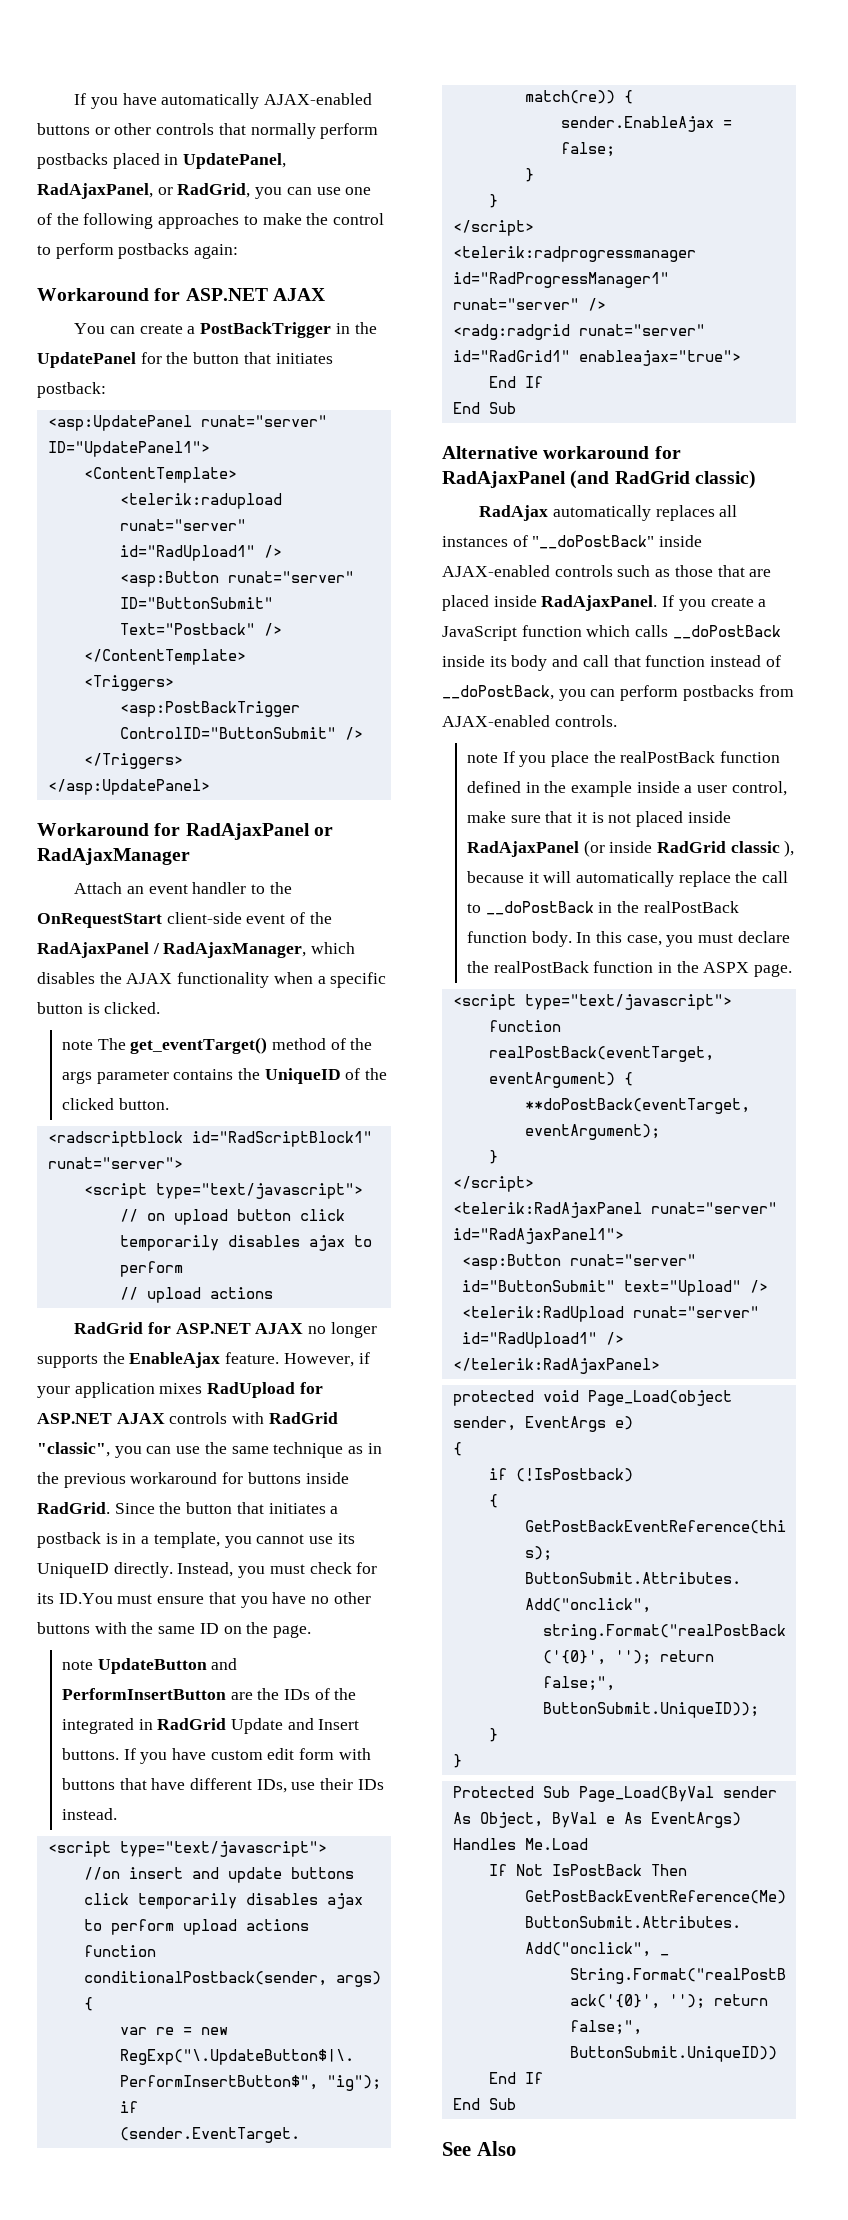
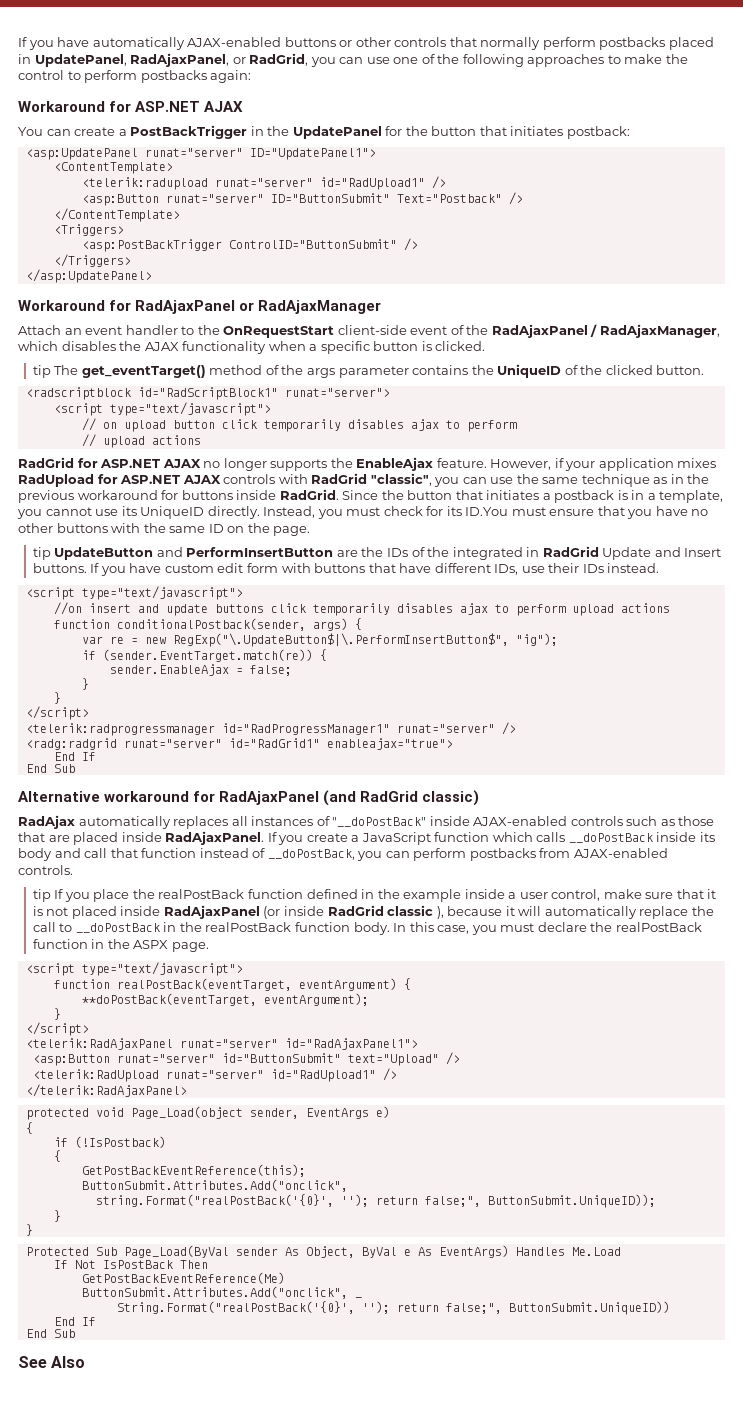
[61,1040,93,1050] note -> [32,365,51,378] tip
[61,1660,93,1670] note -> [32,547,51,560] tip
[466,753,498,763] note -> [32,889,51,902] tip

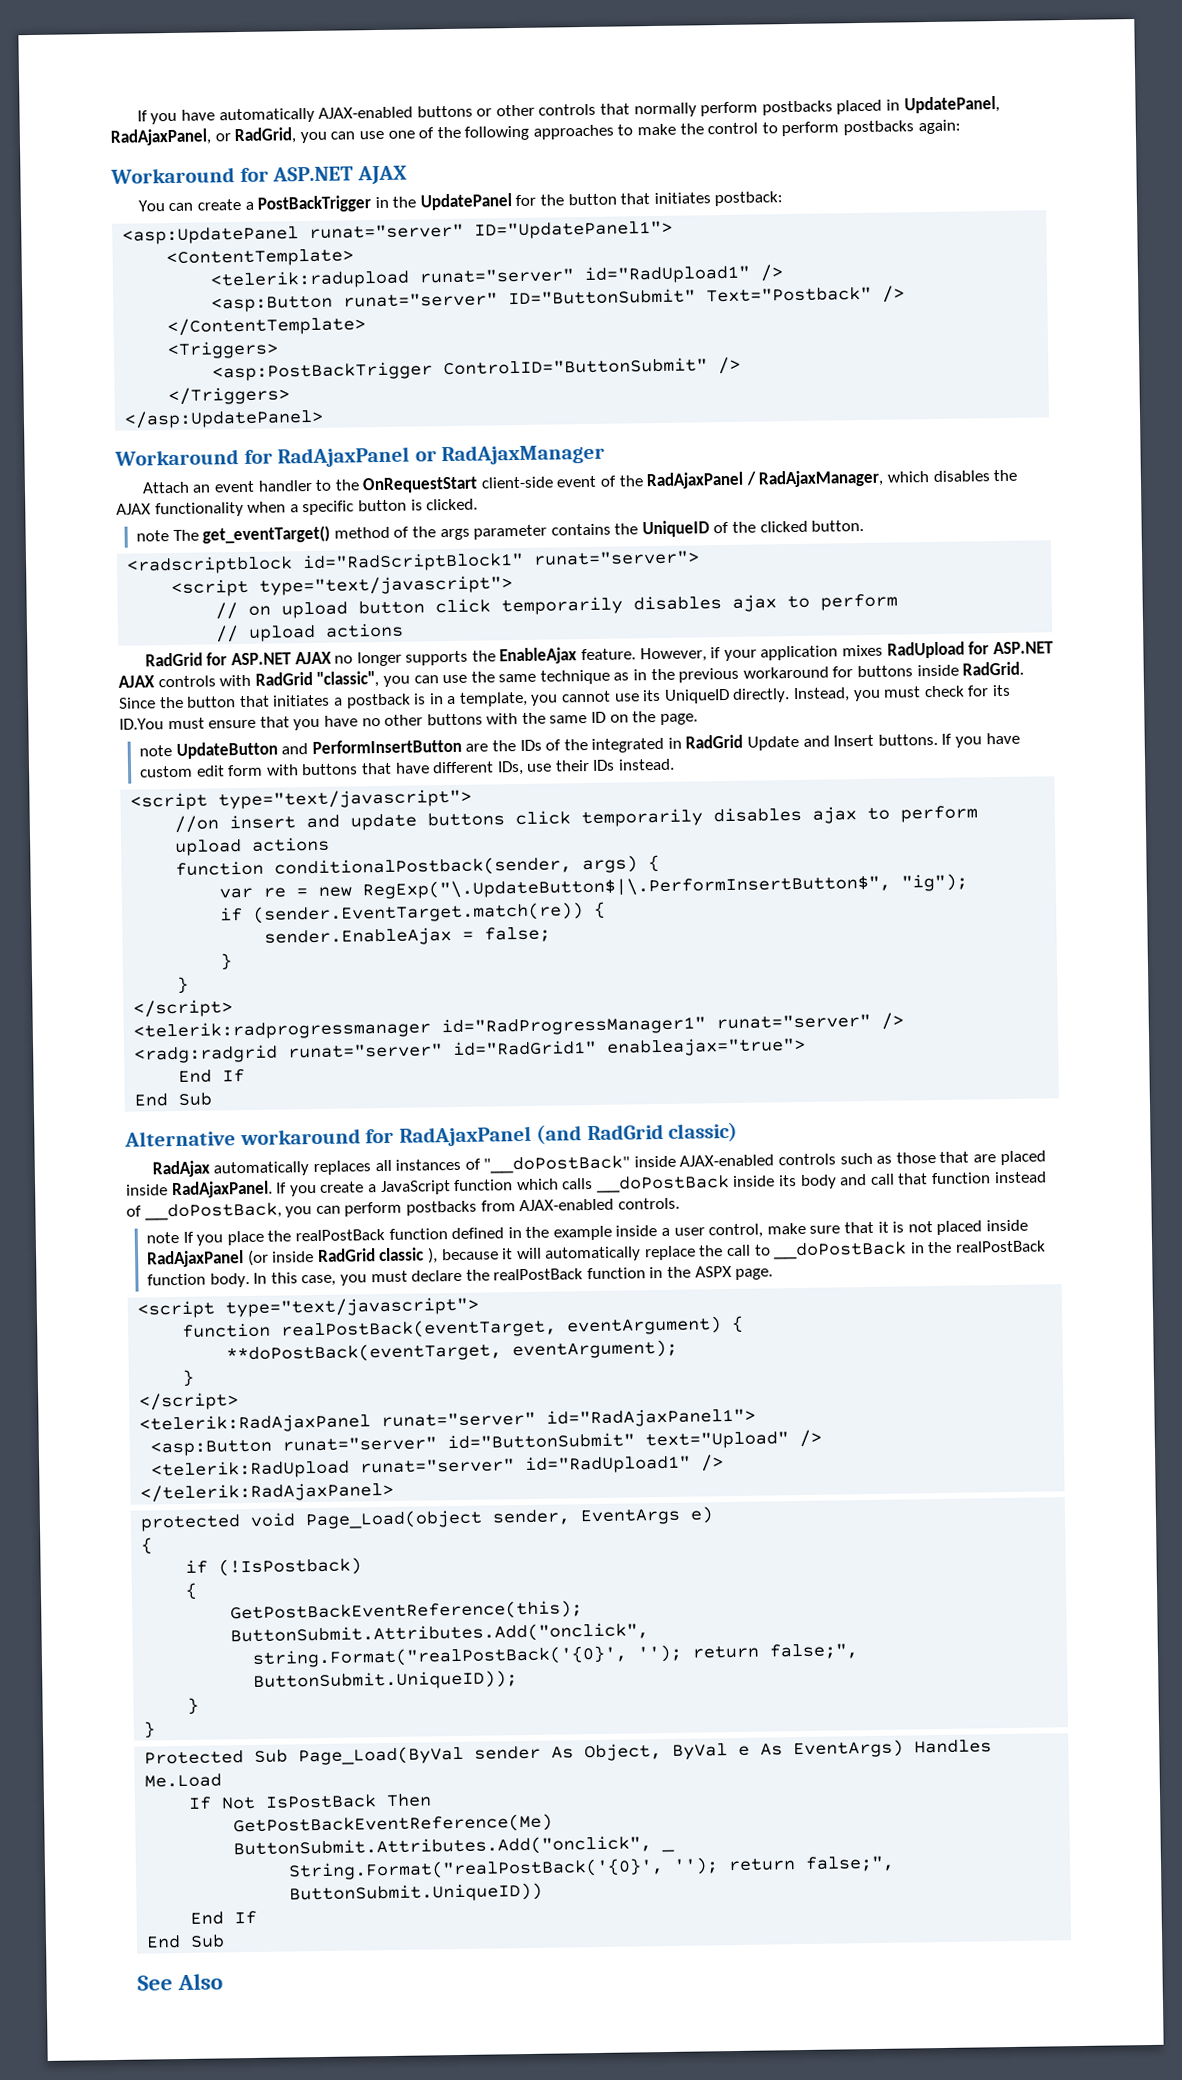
[32,365,51,378] tip -> [135,530,169,542] note
[32,547,51,560] tip -> [138,745,172,757] note
[32,889,51,902] tip -> [145,1231,179,1244] note

